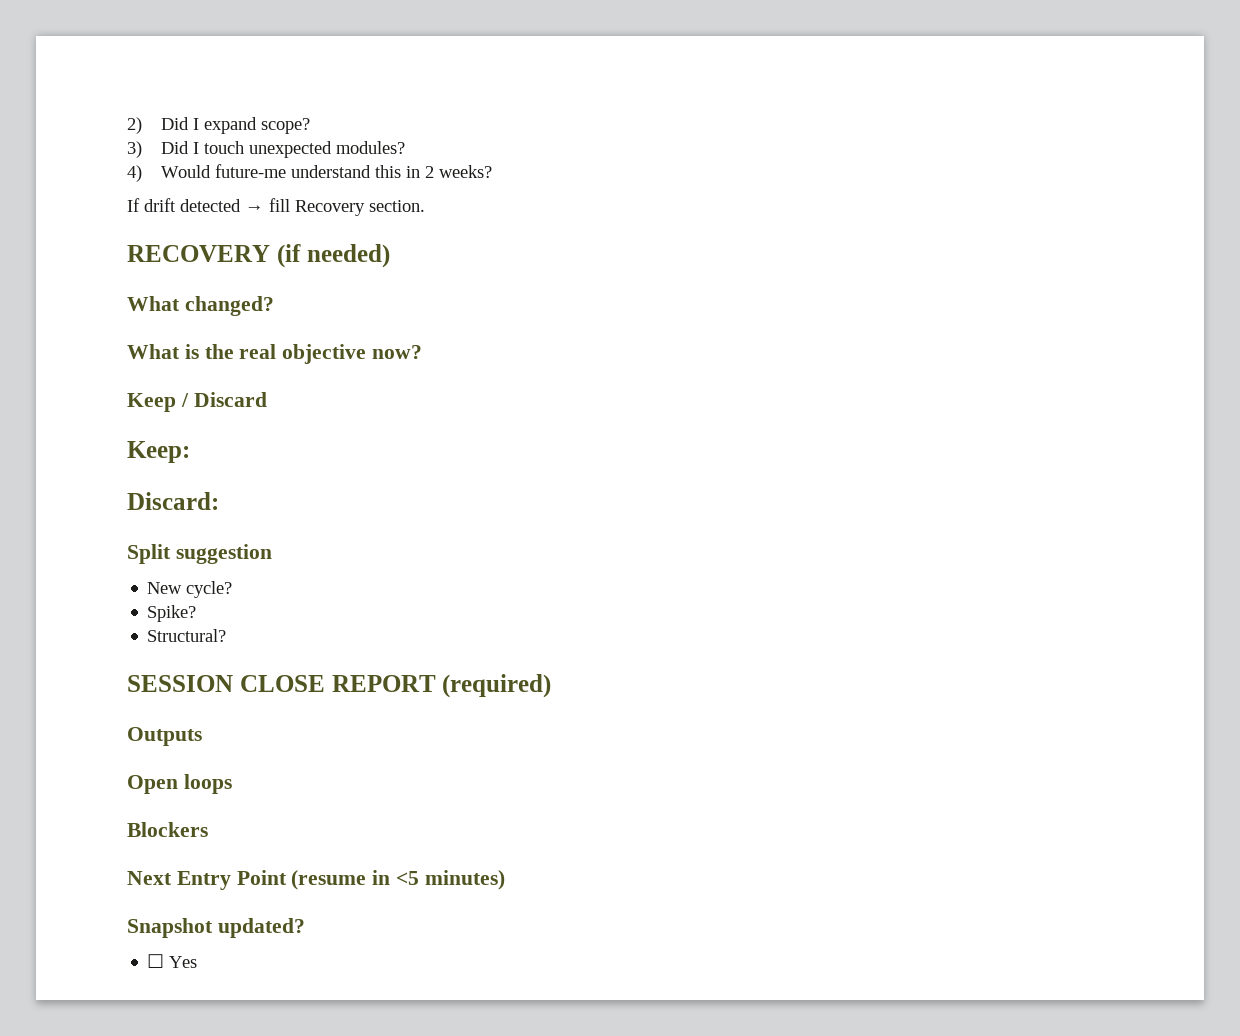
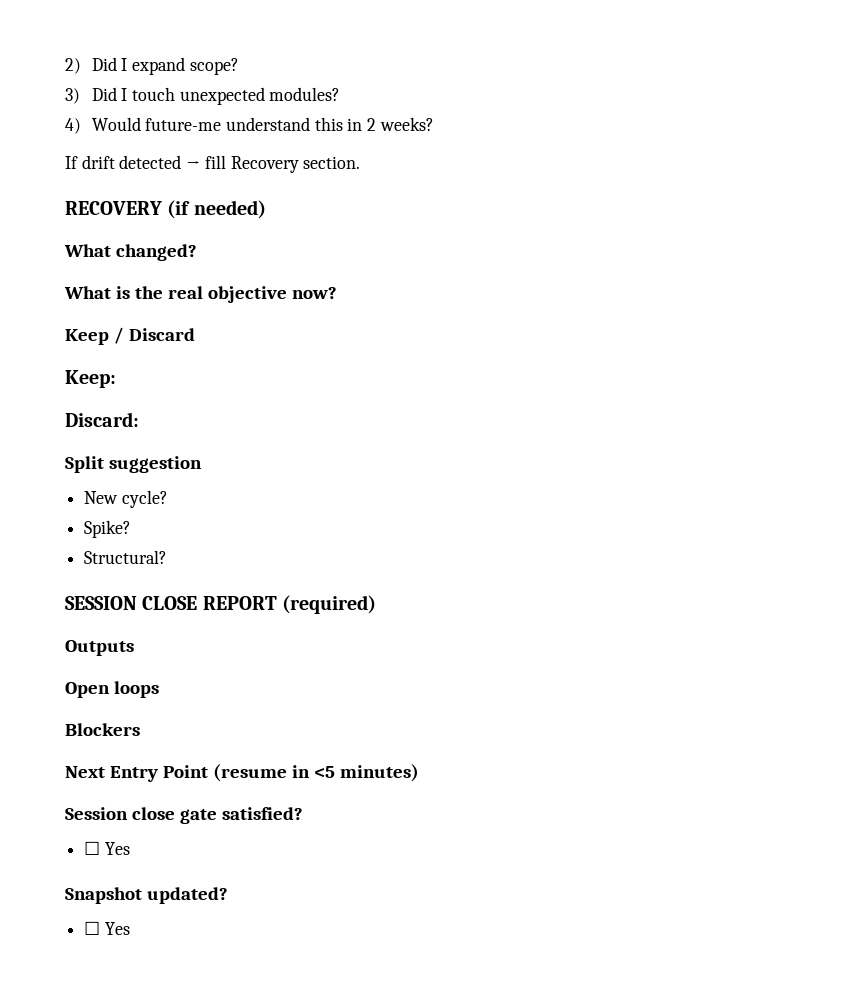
(505, 880) none -> [65,807,303,824] [84,841,130,855] // Session close gate satisfied? // ☐ Yes

